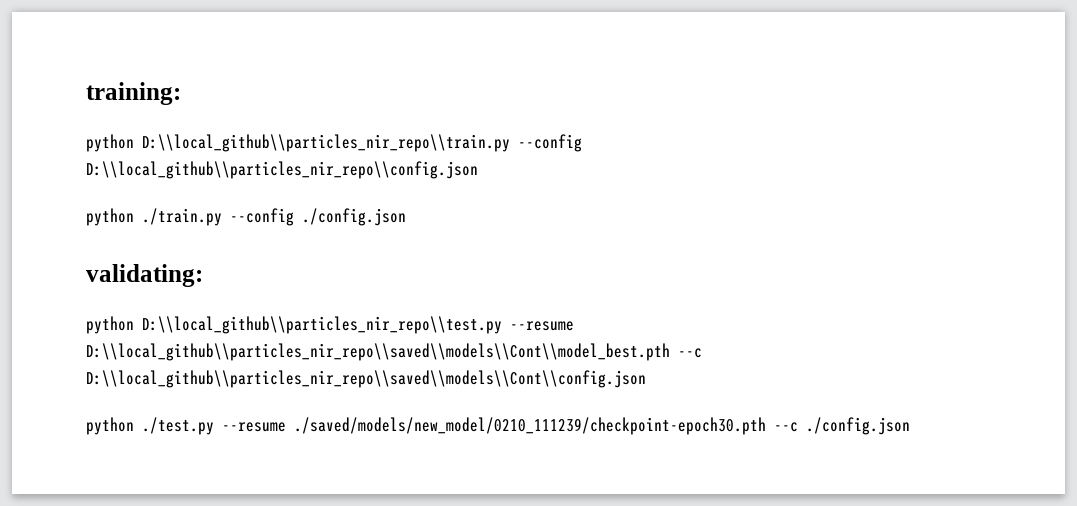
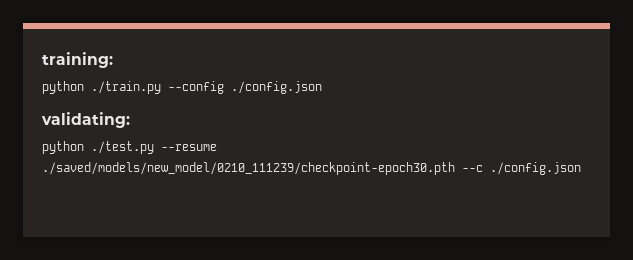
[86,134,582,152] [86,161,478,179] // python D:\\local_github\\particles_nir_repo\\train.py --config D:\\local_github\\particles_nir_repo\\config.json -> (113, 60) none
[86,316,574,334] [86,343,702,361] [86,370,646,388] // python D:\\local_github\\particles_nir_repo\\test.py --resume D:\\local_github\\particles_nir_repo\\saved\\models\\Cont\\model_best.pth --c D:\\local_github\\particles_nir_repo\\saved\\models\\Cont\\config.json -> (130, 120) none

